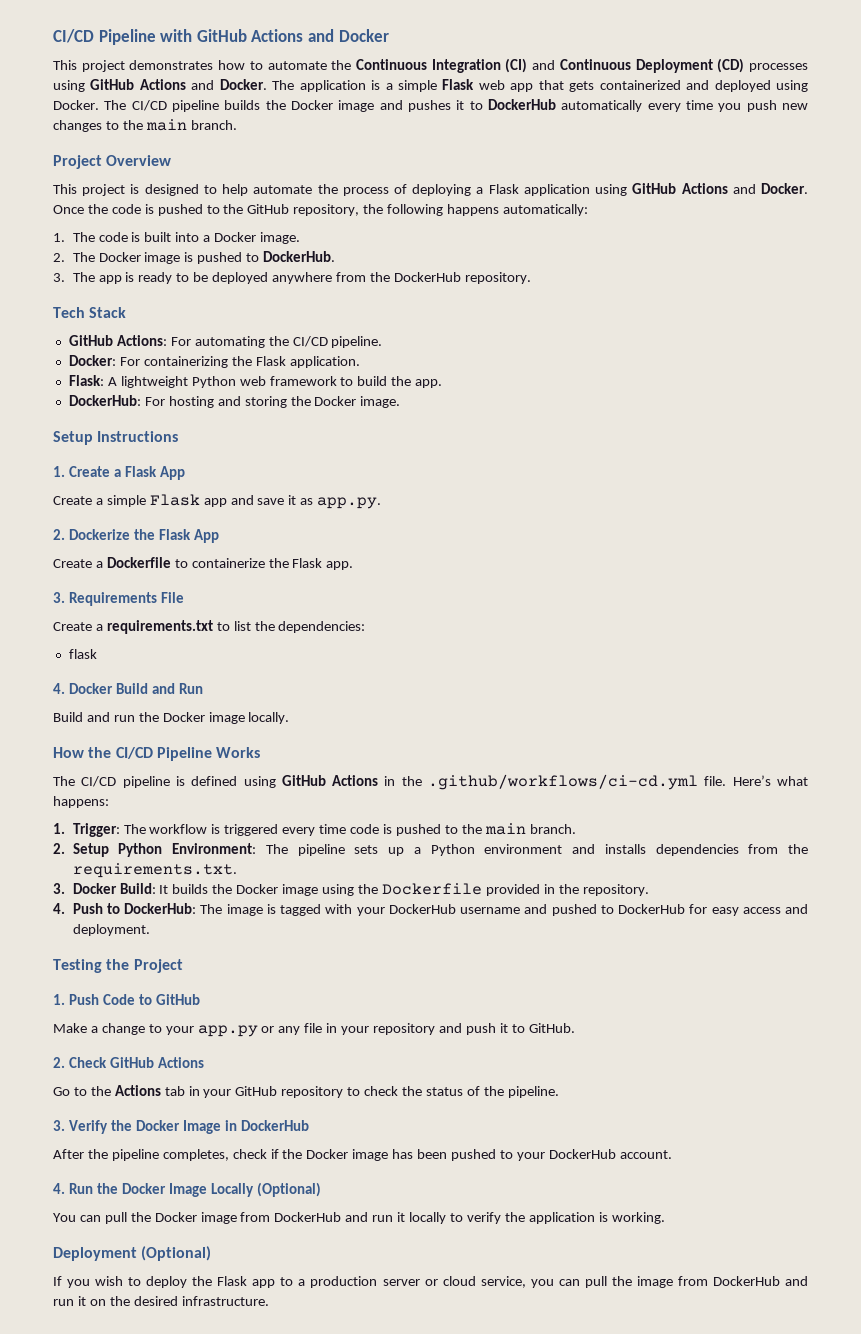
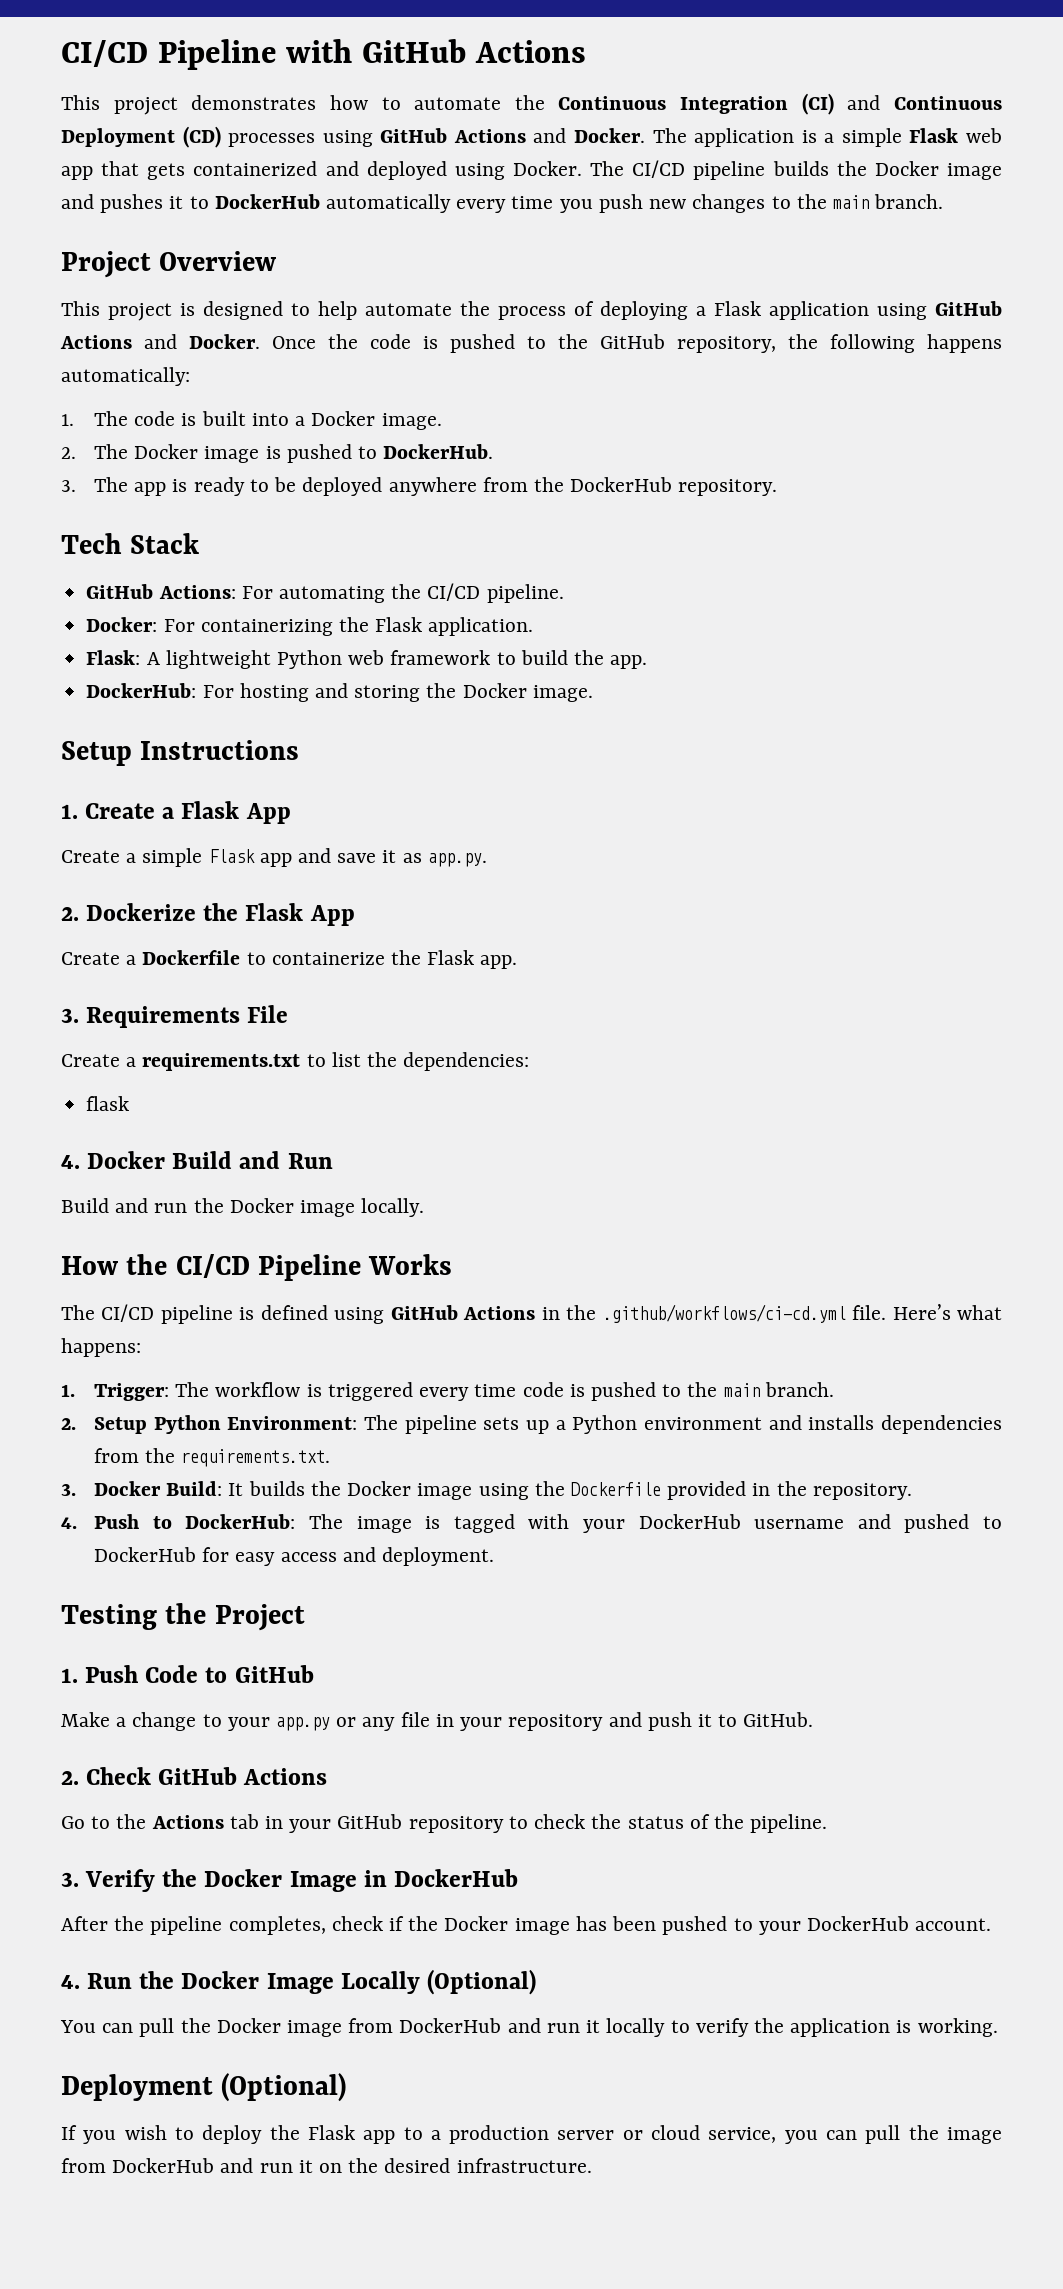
[307,29,389,42] and Docker -> (586, 51) none

